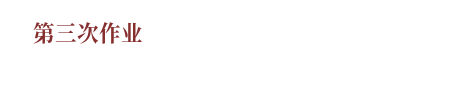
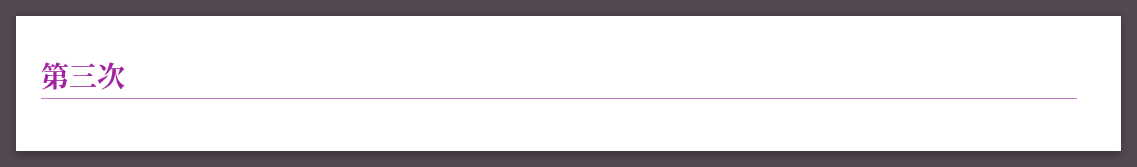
[99,22,143,44] 作业 -> (125, 76) none

